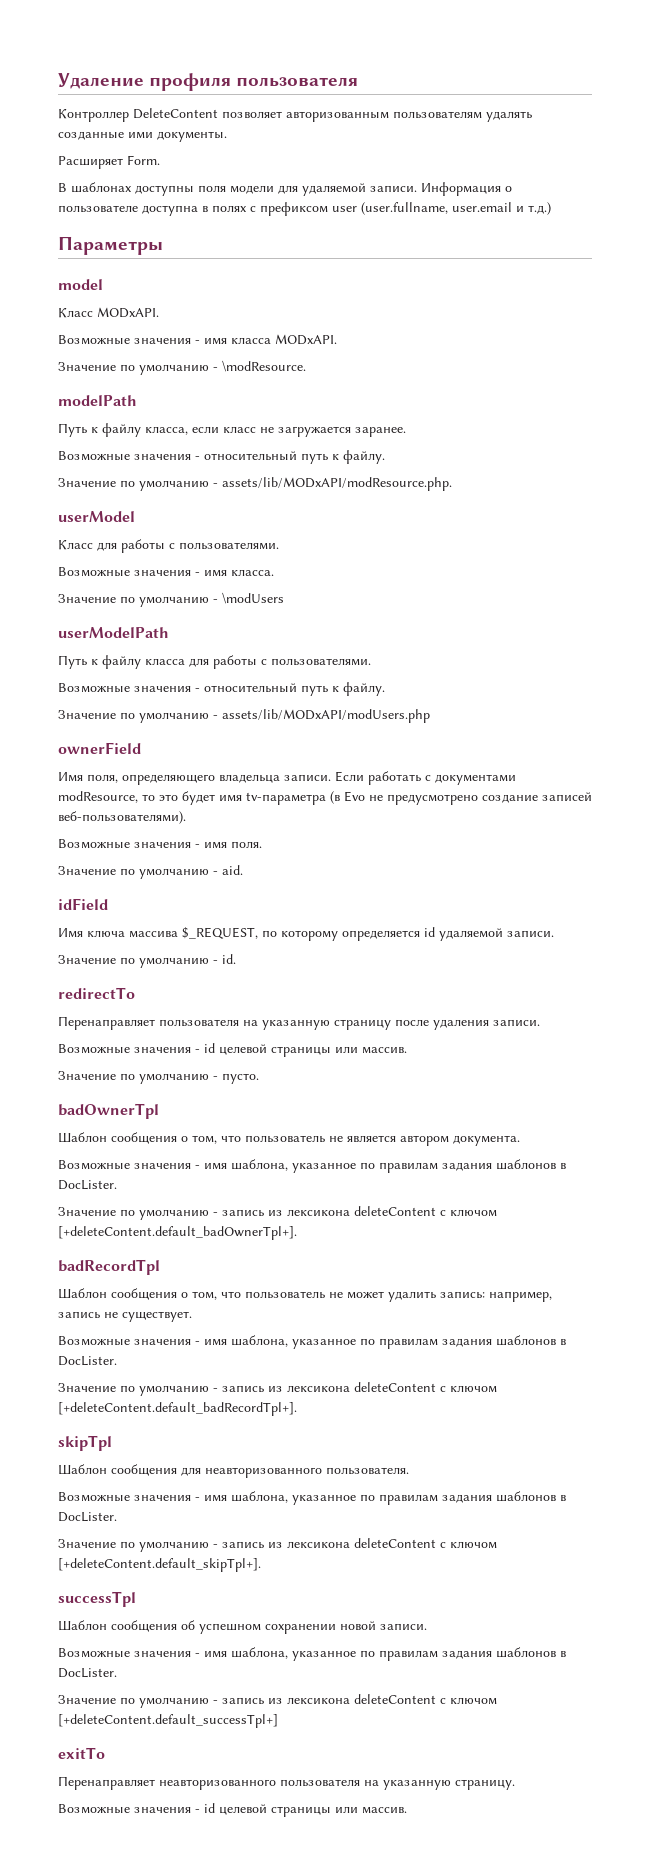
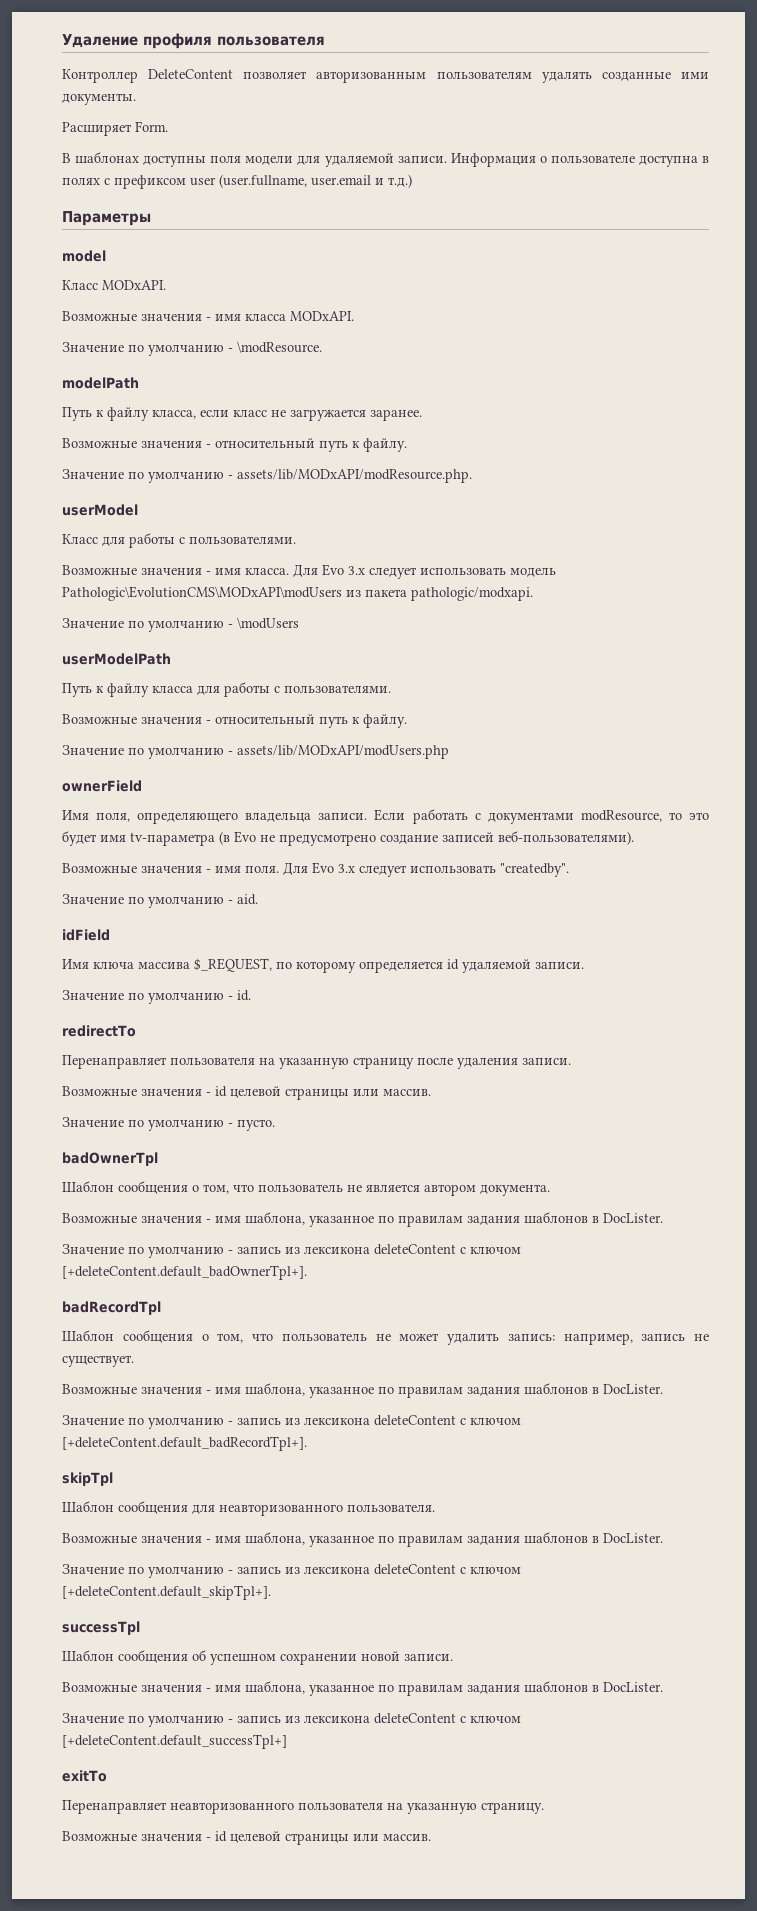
(274, 572) none -> [293,564,556,579] [62,586,533,601] Для Evo 3.x следует использовать модель Pathologic\EvolutionCMS\MODxAPI\modUsers из пакета pathologic/modxapi.
(262, 844) none -> [283,862,569,877] Для Evo 3.x следует использовать "createdby".

